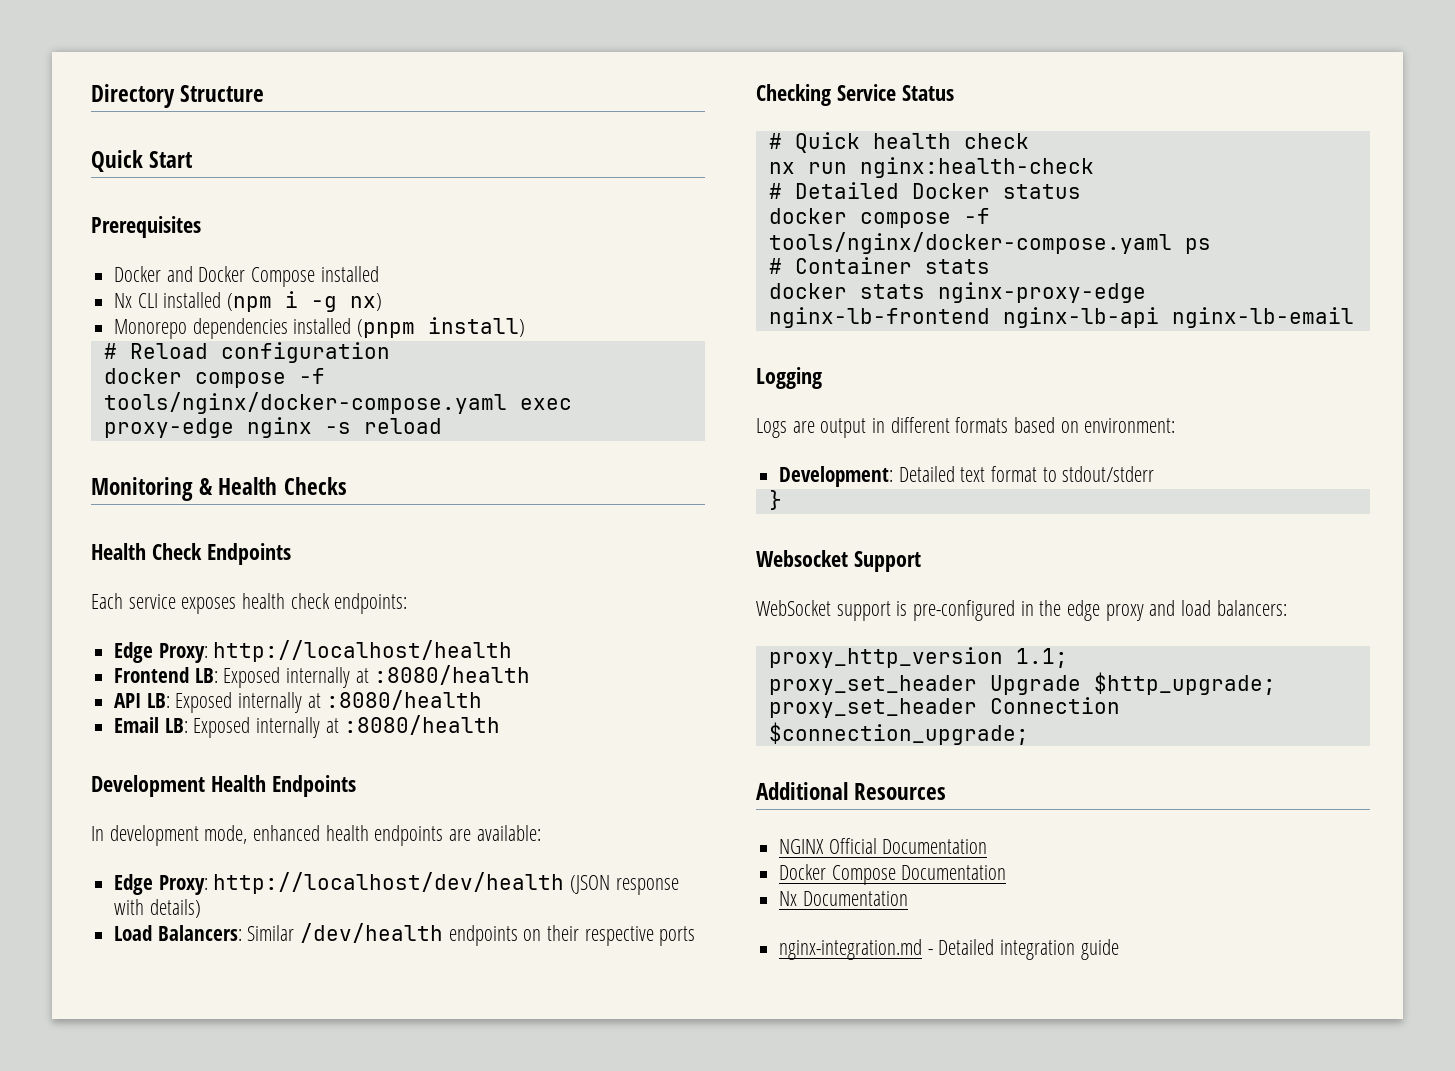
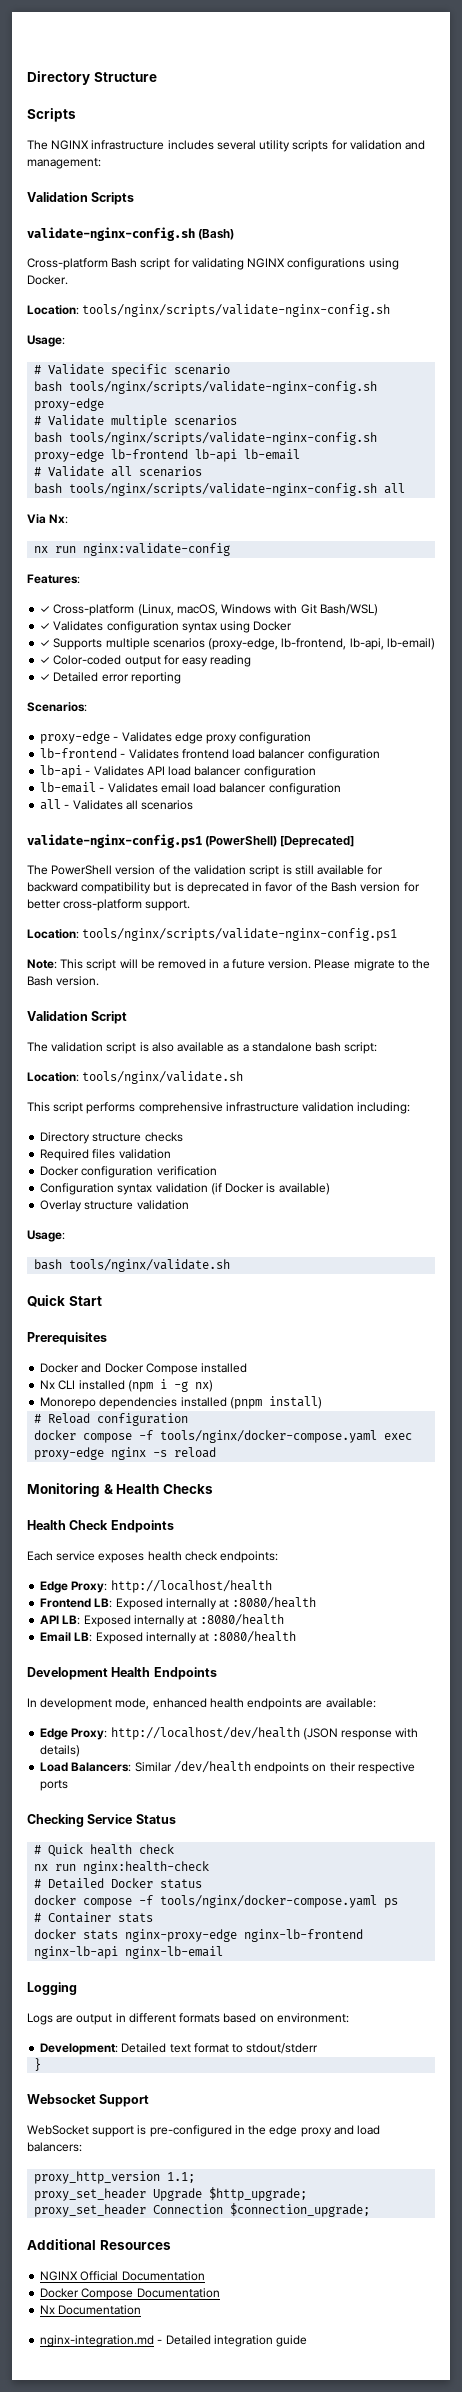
(265, 93) none -> [27,108,76,122] [27,140,426,152] [27,158,101,169] [27,192,135,205] [27,227,235,241] [27,258,399,270] [27,275,68,285] [27,304,391,317] [27,335,65,347] [34,364,231,377] [34,381,378,394] [34,398,105,411] [34,415,238,428] [34,432,378,445] [34,449,301,462] [34,466,203,477] [34,483,406,496] [27,514,69,524] [34,543,231,556] [27,574,80,584] [40,604,378,616] [40,621,293,633] [40,638,435,650] [40,655,252,667] [40,672,181,684] [27,702,87,712] [40,731,312,744] [40,748,380,761] [40,765,316,778] [40,782,341,795] [40,799,194,810] [27,834,355,848] [27,865,384,877] [27,882,420,894] [27,899,191,911] [27,928,398,941] [27,959,431,971] [27,976,100,986] [27,1011,128,1024] [27,1042,378,1054] [27,1071,244,1084] [27,1102,411,1114] [40,1132,183,1144] [40,1149,171,1161] [40,1166,217,1178] [40,1183,330,1195] [40,1200,189,1212] [27,1230,65,1242] [34,1259,231,1272] // Scripts // The NGINX infrastructure includes several utility scripts for validation and management: // Validation Scripts // validate-nginx-config.sh (Bash) // Cross-platform Bash script for validating NGINX configurations using Docker. // Location: tools/nginx/scripts/validate-nginx-config.sh // Usage: // # Validate specific scenario // bash tools/nginx/scripts/validate-nginx-config.sh proxy-edge // # Validate multiple scenarios // bash tools/nginx/scripts/validate-nginx-config.sh proxy-edge lb-frontend lb-api lb-email // # Validate all scenarios // bash tools/nginx/scripts/validate-nginx-config.sh all // Via Nx: // nx run nginx:validate-config // Features: // ✓ Cross-platform (Linux, macOS, Windows with Git Bash/WSL) // ✓ Validates configuration syntax using Docker // ✓ Supports multiple scenarios (proxy-edge, lb-frontend, lb-api, lb-email) // ✓ Color-coded output for easy reading // ✓ Detailed error reporting // Scenarios: // proxy-edge - Validates edge proxy configuration // lb-frontend - Validates frontend load balancer configuration // lb-api - Validates API load balancer configuration // lb-email - Validates email load balancer configuration // all - Validates all scenarios // validate-nginx-config.ps1 (PowerShell) [Deprecated] // The PowerShell version of the validation script is still available for backward compatibility but is deprecated in favor of the Bash version for better cross-platform support. // Location: tools/nginx/scripts/validate-nginx-config.ps1 // Note: This script will be removed in a future version. Please migrate to the Bash version. // Validation Script // The validation script is also available as a standalone bash script: // Location: tools/nginx/validate.sh // This script performs comprehensive infrastructure validation including: // Directory structure checks // Required files validation // Docker configuration verification // Configuration syntax validation (if Docker is available) // Overlay structure validation // Usage: // bash tools/nginx/validate.sh

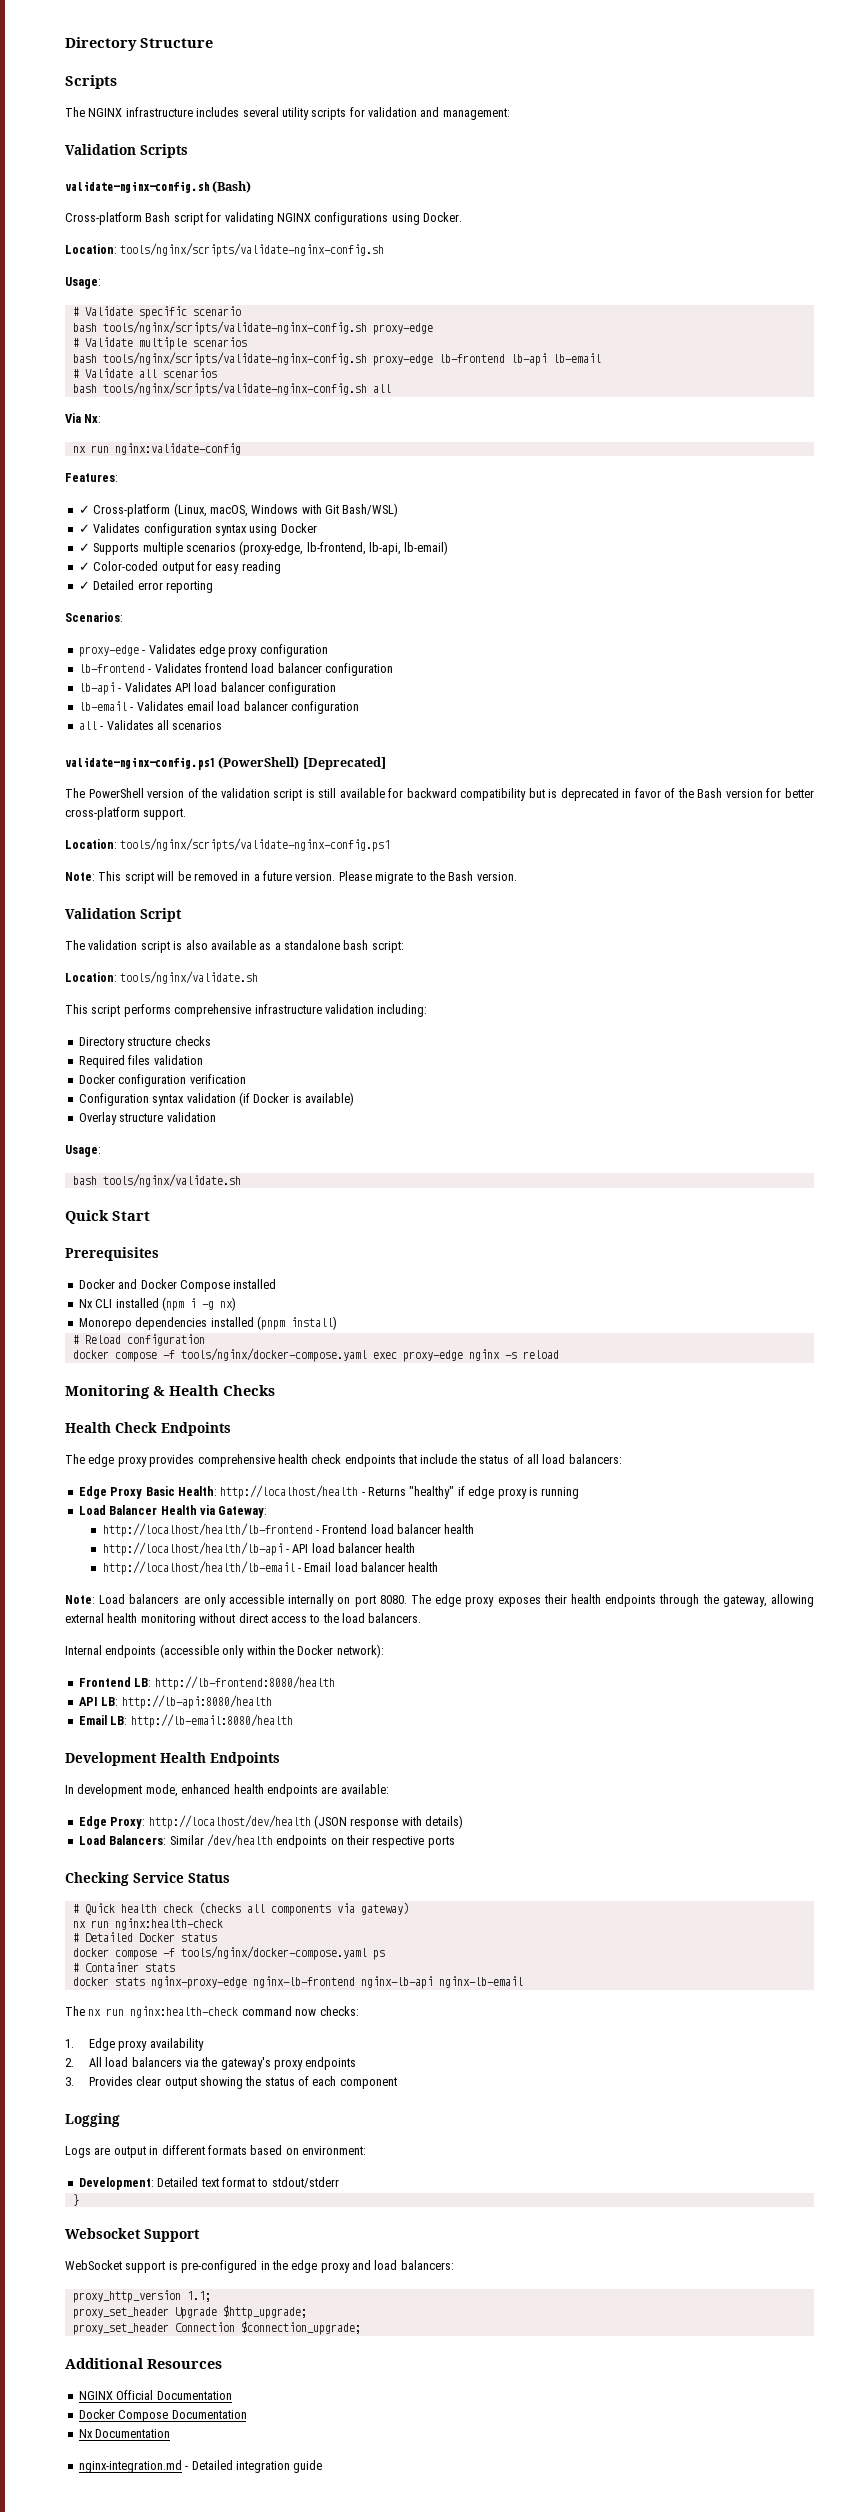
[27,1551,279,1563] [40,1580,272,1593] [40,1597,317,1610] [40,1614,285,1627] [40,1631,297,1644] Each service exposes health check endpoints: // Edge Proxy: http://localhost/health // Frontend LB: Exposed internally at :8080/health // API LB: Exposed internally at :8080/health // Email LB: Exposed internally at :8080/health -> [65,1454,622,1467] [78,1485,580,1499] [78,1505,268,1518] [102,1523,475,1537] [102,1542,416,1556] [102,1561,439,1575] [65,1594,815,1607] [65,1613,422,1626] [65,1644,384,1658] [78,1676,335,1690] [78,1695,272,1709] [78,1714,293,1728] The edge proxy provides comprehensive health check endpoints that include the status of all load balancers: // Edge Proxy Basic Health: http://localhost/health - Returns "healthy" if edge proxy is running // Load Balancer Health via Gateway: // http://localhost/health/lb-frontend - Frontend load balancer health // http://localhost/health/lb-api - API load balancer health // http://localhost/health/lb-email - Email load balancer health // Note: Load balancers are only accessible internally on port 8080. The edge proxy exposes their health endpoints through the gateway, allowing external health monitoring without direct access to the load balancers. // Internal endpoints (accessible only within the Docker network): // Frontend LB: http://lb-frontend:8080/health // API LB: http://lb-api:8080/health // Email LB: http://lb-email:8080/health
(175, 1849) none -> [198,1902,409,1916] (checks all components via gateway)
(224, 1952) none -> [65,2006,359,2018] [65,2038,204,2051] [65,2057,357,2070] [65,2076,397,2089] // The nx run nginx:health-check command now checks: // 1. Edge proxy availability // 2. All load balancers via the gateway's proxy endpoints // 3. Provides clear output showing the status of each component

